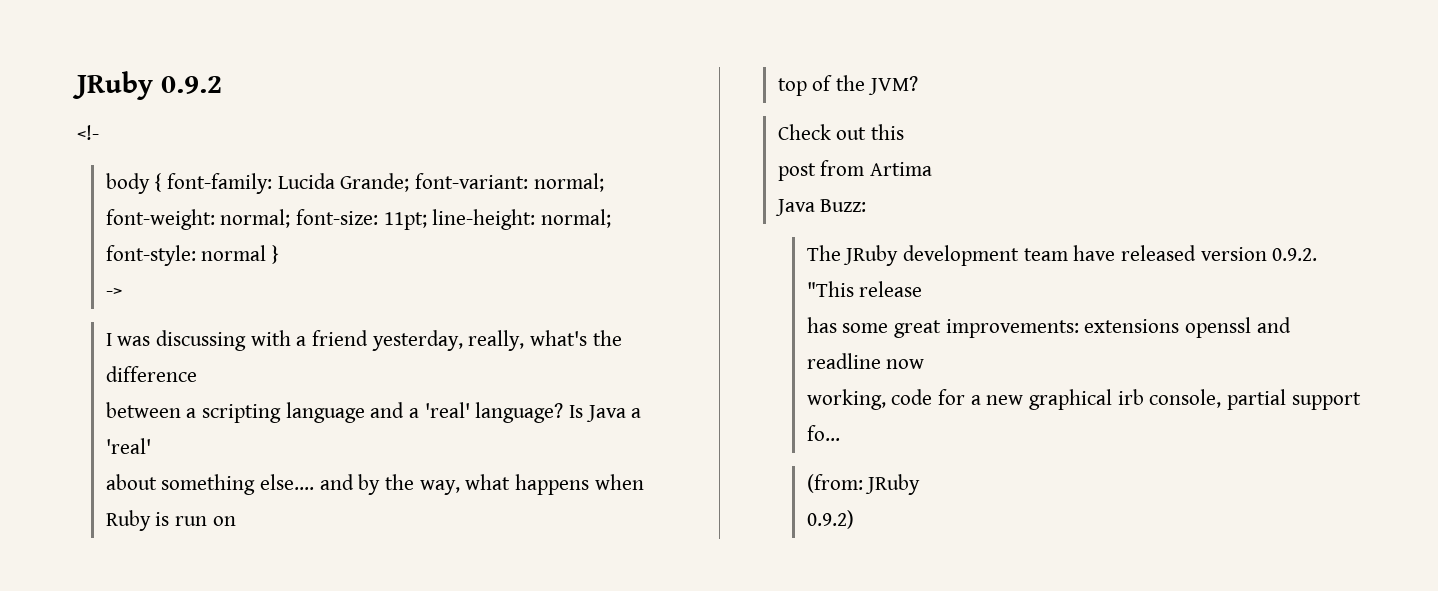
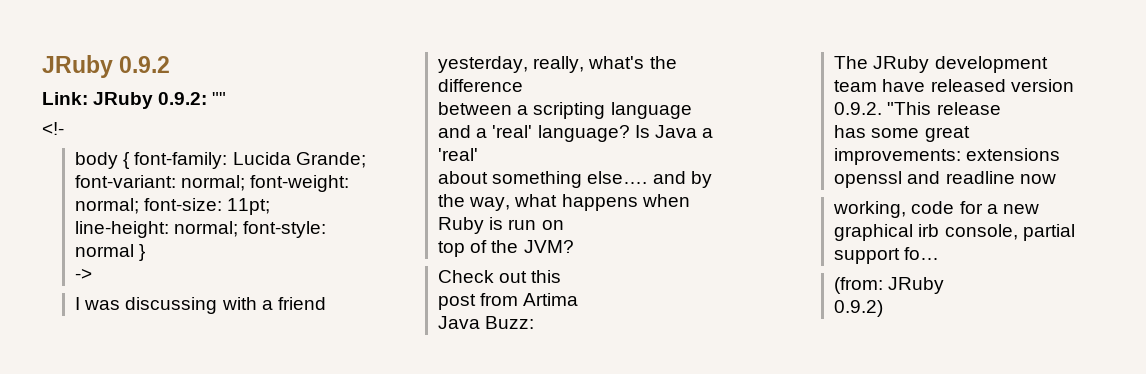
(222, 85) none -> [42,92,227,109] // Link: JRuby 0.9.2: ""

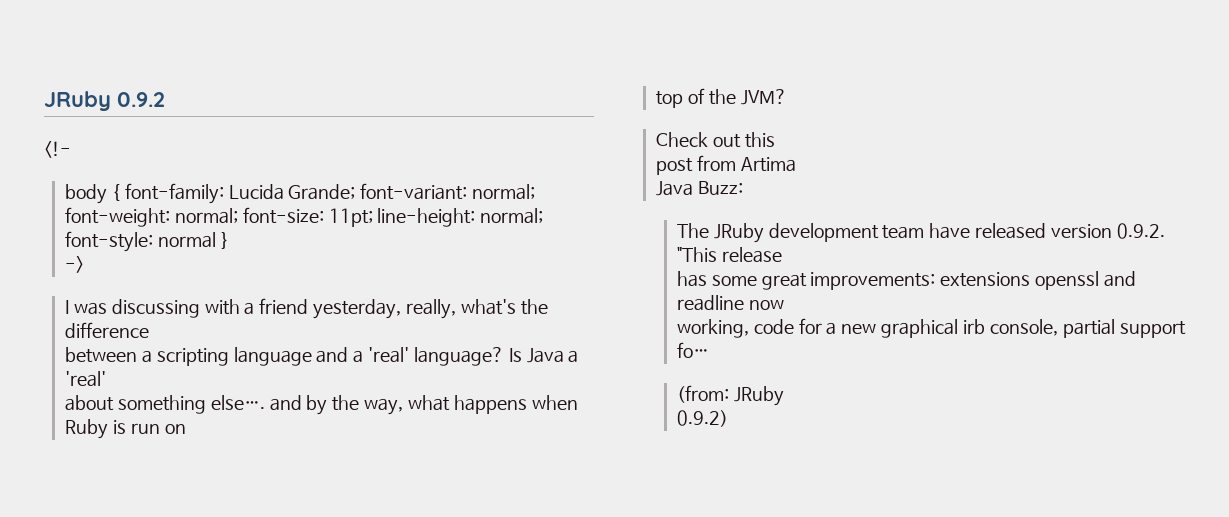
[42,92,227,109] // Link: JRuby 0.9.2: "" -> (165, 99) none

